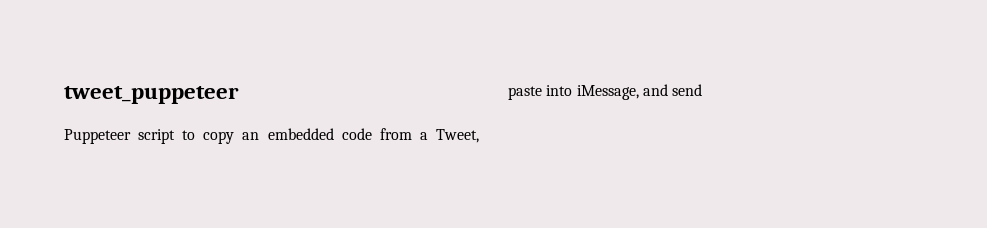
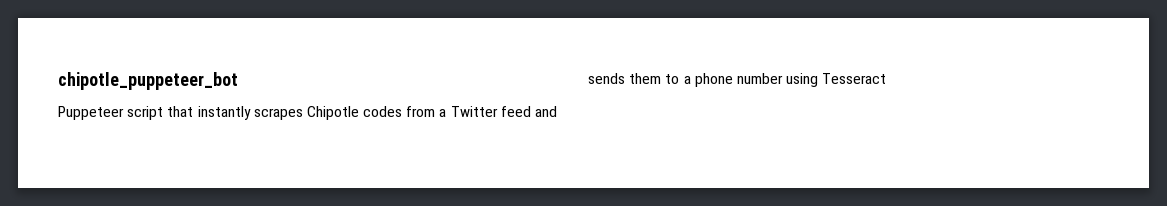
[64,86,239,104] tweet_puppeteer -> [58,72,238,90] chipotle_puppeteer_bot
[182,128,479,144] [508,84,703,100] to copy an embedded code from a Tweet, paste into iMessage, and send -> [167,106,558,120] [588,73,887,87] that instantly scrapes Chipotle codes from a Twitter feed and sends them to a phone number using Tesseract

